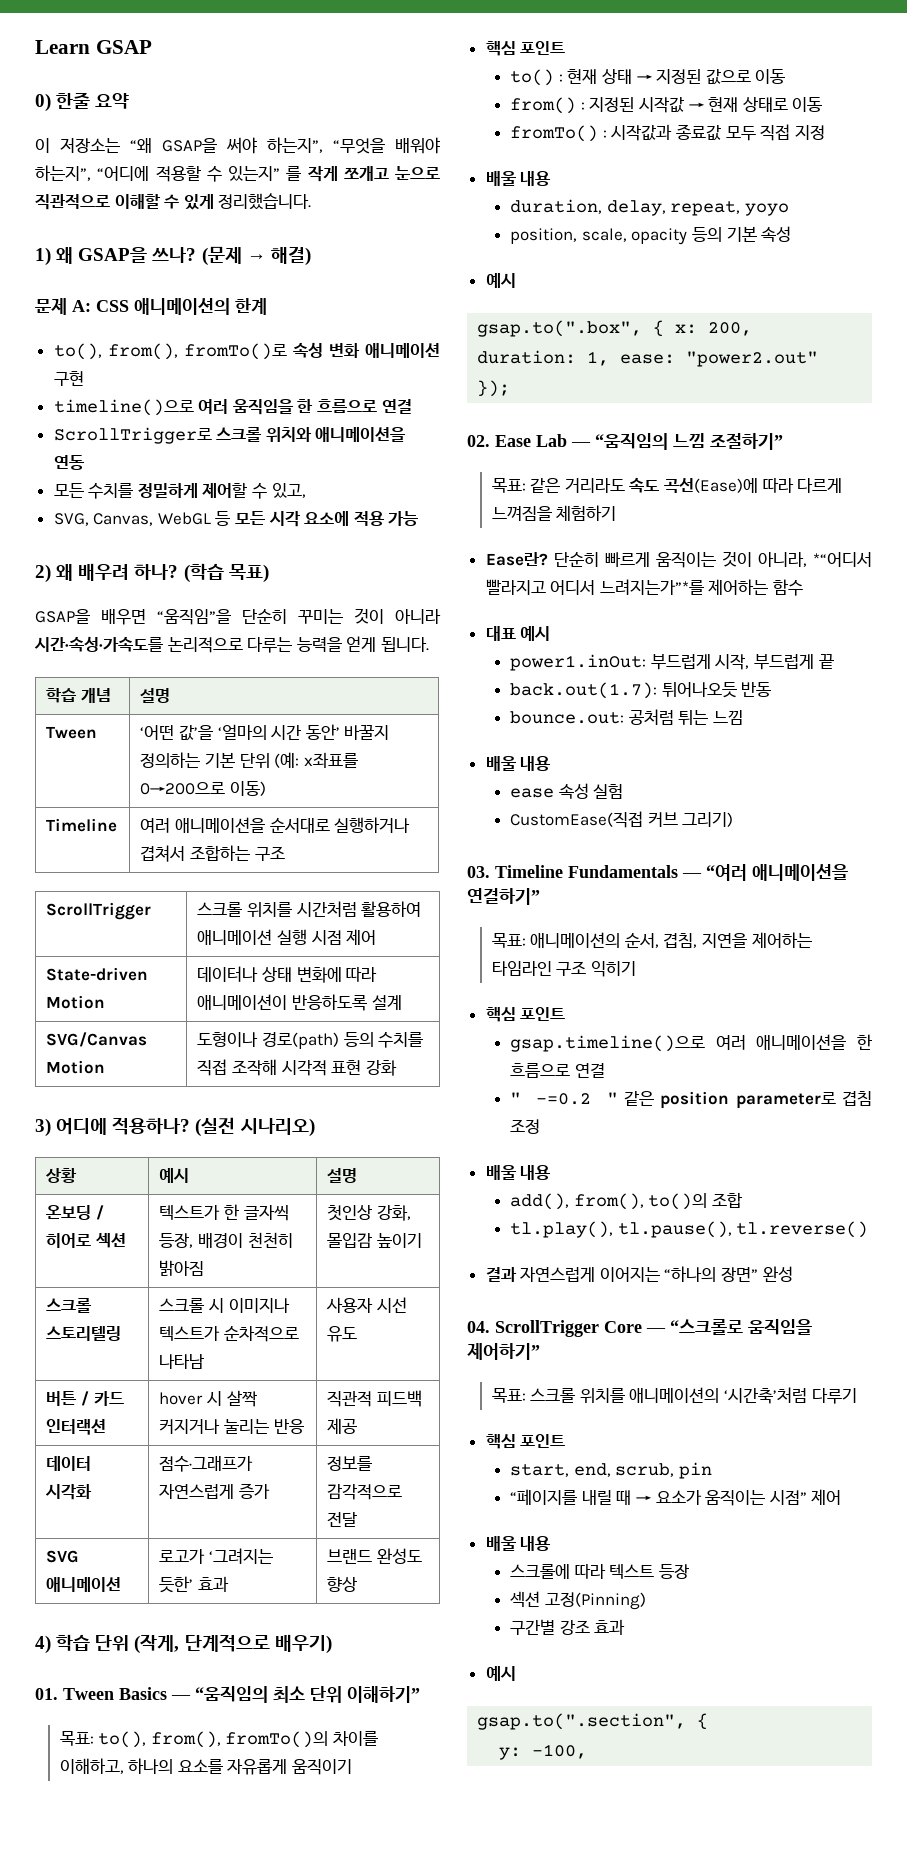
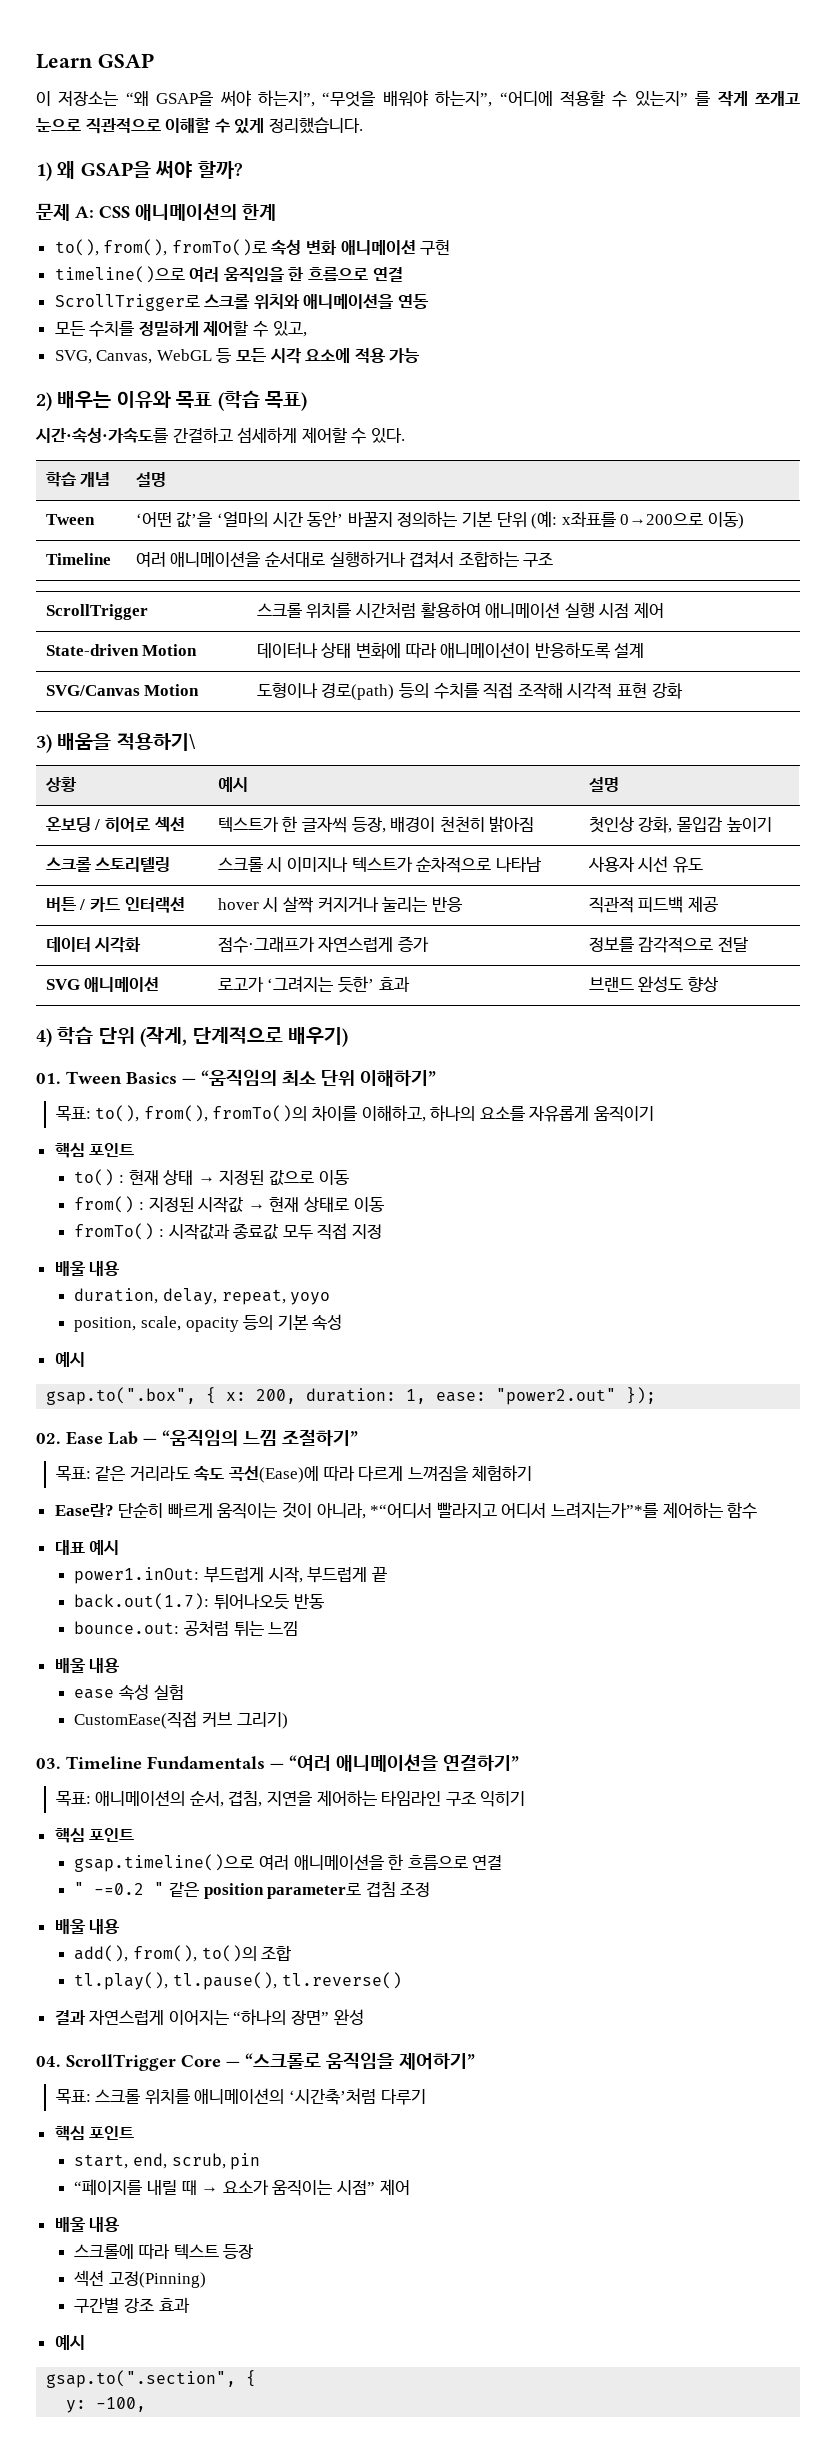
[35,92,130,112] // 0) 한줄 요약 -> (154, 60) none
[152,246,311,266] 쓰나? (문제 → 해결) -> [155,161,243,179] 써야 할까?
[56,563,179,581] 왜 배우려 하나? -> [57,391,213,408] 배우는 이유와 목표
[35,608,441,625] [34,636,429,653] GSAP을 배우면 “움직임”을 단순히 꾸미는 것이 아니라 시간·속성·가속도를 논리적으로 다루는 능력을 얻게 됩니다. -> [35,427,405,444] 시간·속성·가속도를 간결하고 섬세하게 제어할 수 있다.
[56,1117,315,1137] 어디에 적용하나? (실전 시나리오) -> [57,733,196,751] 배움을 적용하기\

